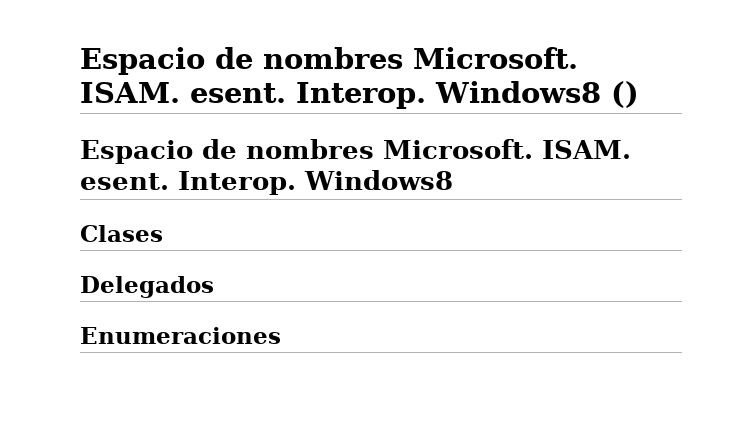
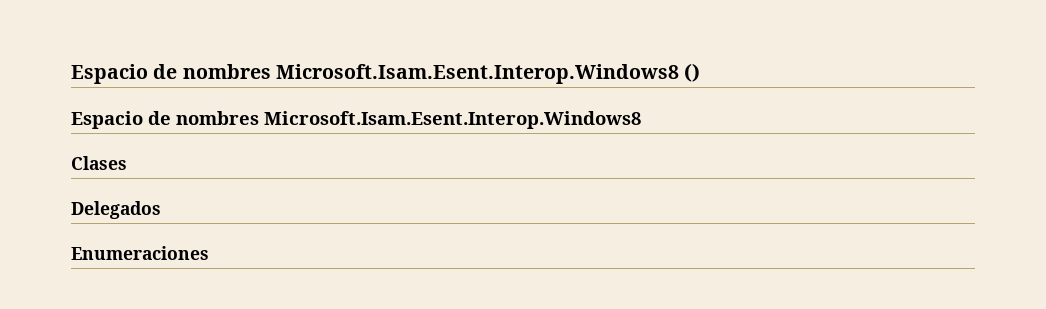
[80,47,578,75] [80,81,601,109] Espacio de nombres Microsoft. ISAM. esent. Interop. Windows8 -> [71,64,679,84] Espacio de nombres Microsoft.Isam.Esent.Interop.Windows8
[383,139,631,159] [80,170,453,195] Microsoft. ISAM. esent. Interop. Windows8 -> [264,111,641,129] Microsoft.Isam.Esent.Interop.Windows8

